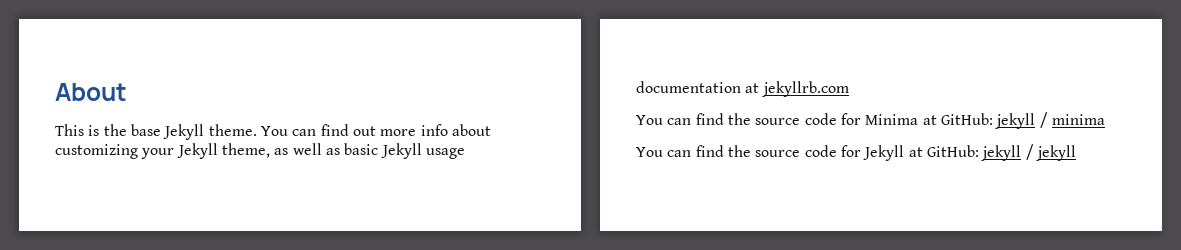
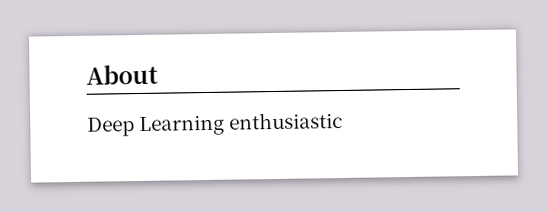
[55,124,491,140] [55,143,465,159] [636,81,849,97] [636,112,1105,129] [636,144,1076,161] This is the base Jekyll theme. You can find out more info about customizing your Jekyll theme, as well as basic Jekyll usage documentation at jekyllrb.com // You can find the source code for Minima at GitHub: jekyll / minima // You can find the source code for Jekyll at GitHub: jekyll / jekyll -> [87,111,344,137] Deep Learning enthusiastic

